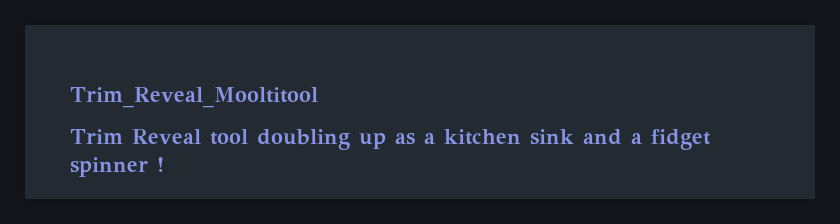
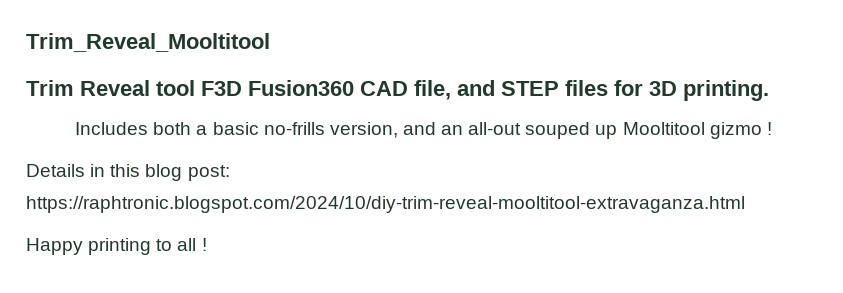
[256,129,711,150] [70,157,148,177] doubling up as a kitchen sink and a fidget spinner -> [201,80,769,101] [75,122,772,139] [26,164,230,181] [26,196,745,213] [26,238,197,255] F3D Fusion360 CAD file, and STEP files for 3D printing. // Includes both a basic no-frills version, and an all-out souped up Mooltitool gizmo ! // Details in this blog post: https://raphtronic.blogspot.com/2024/10/diy-trim-reveal-mooltitool-extravaganza.html // Happy printing to all

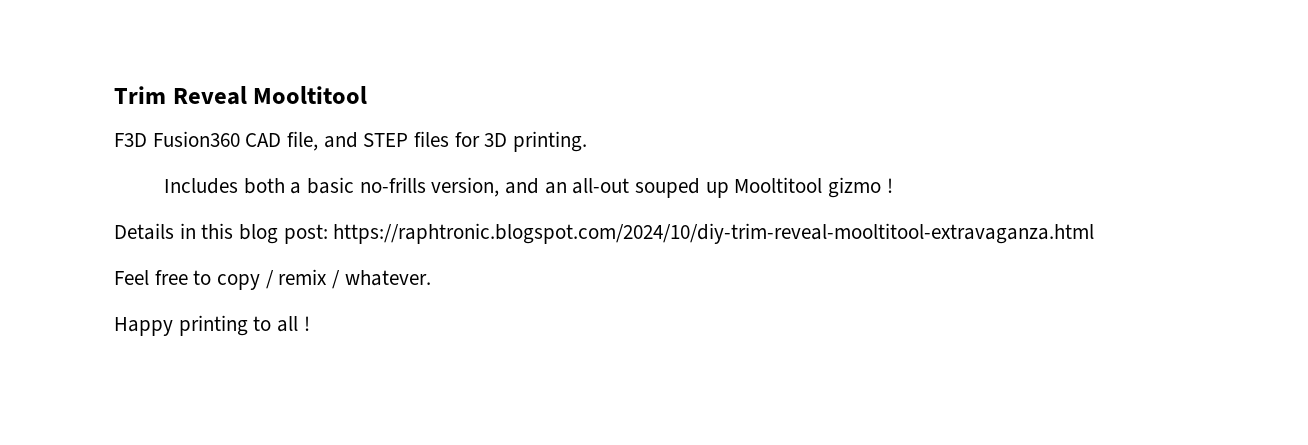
[26,33,270,52] Trim_Reveal_Mooltitool // -> (114, 95) none
[156,80,195,96] tool -> [253,86,368,104] Mooltitool //
(745, 204) none -> [114,269,431,290] // Feel free to copy / remix / whatever.

